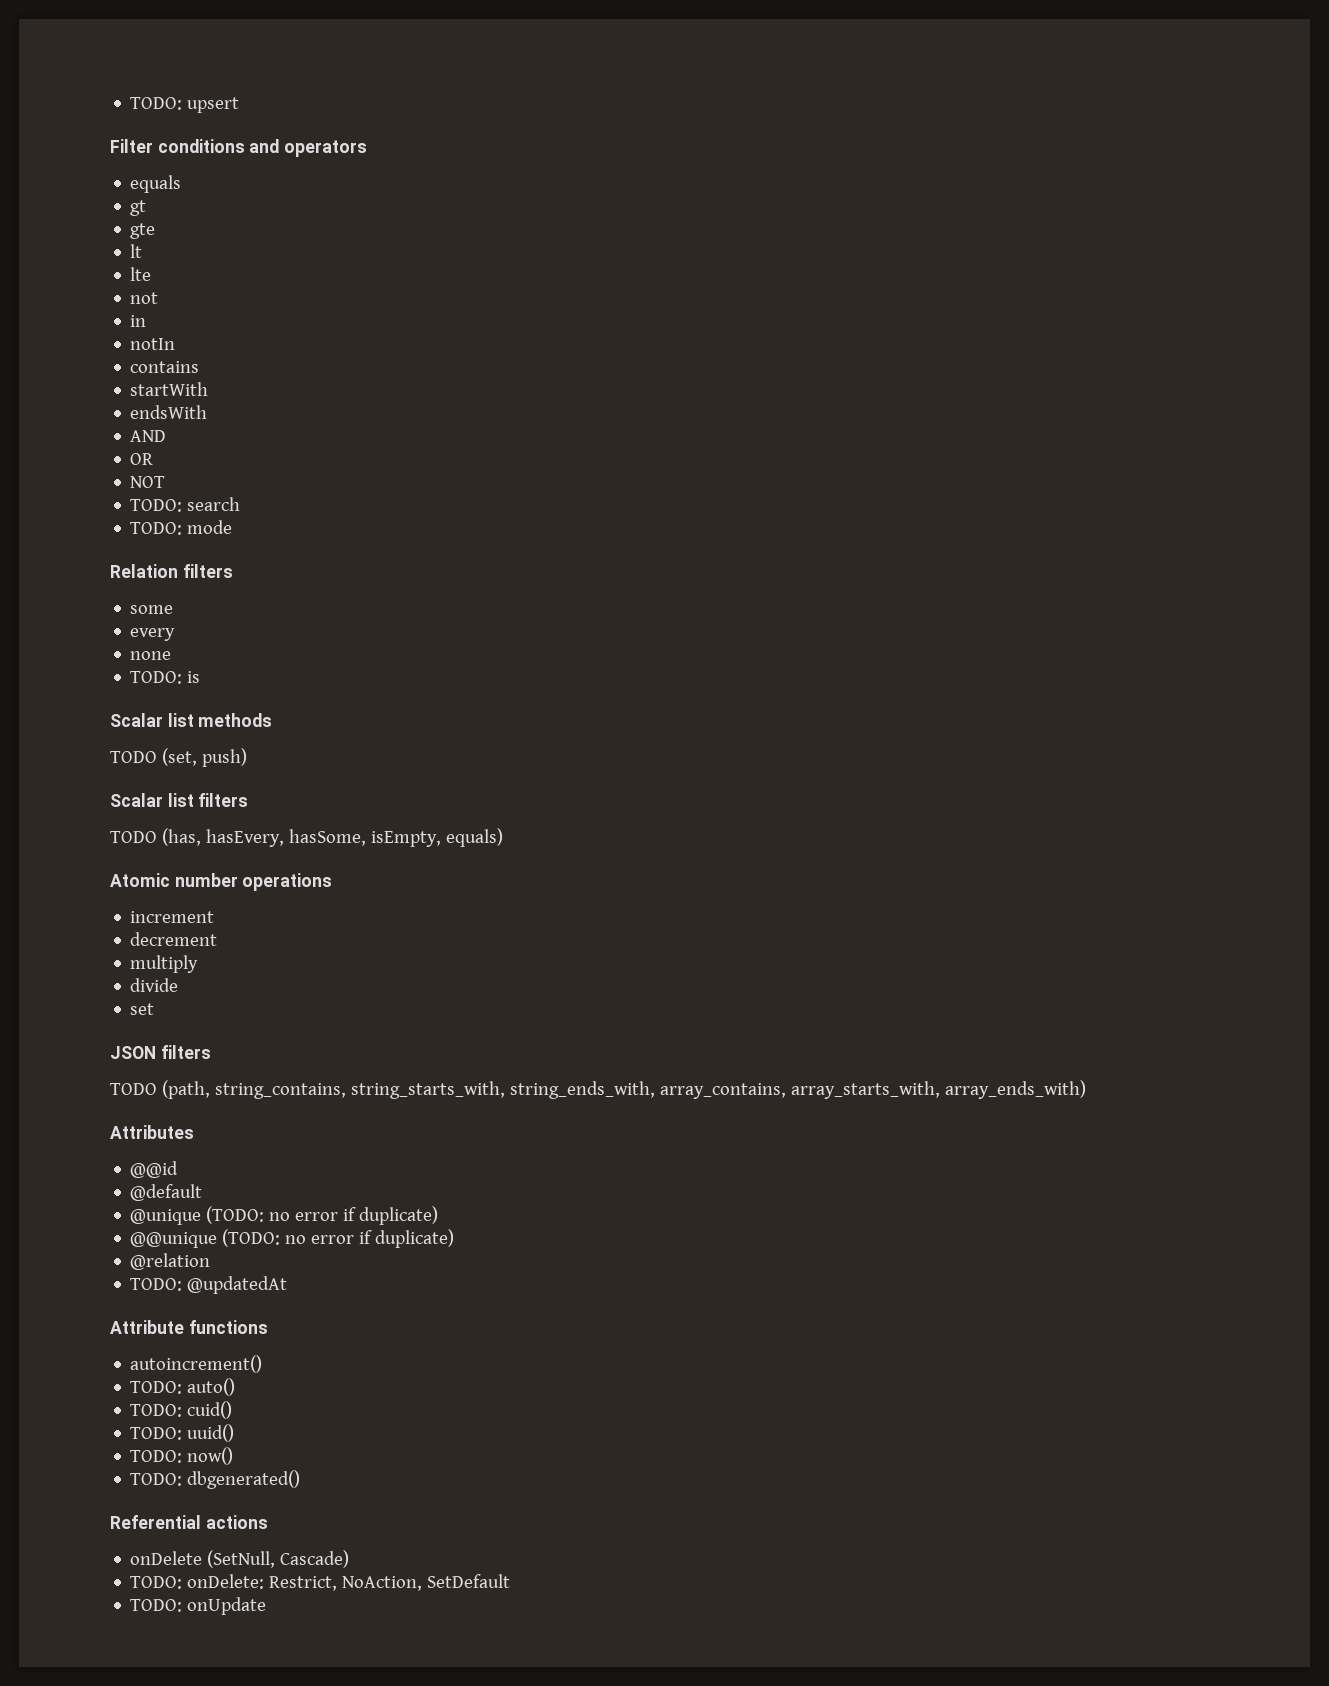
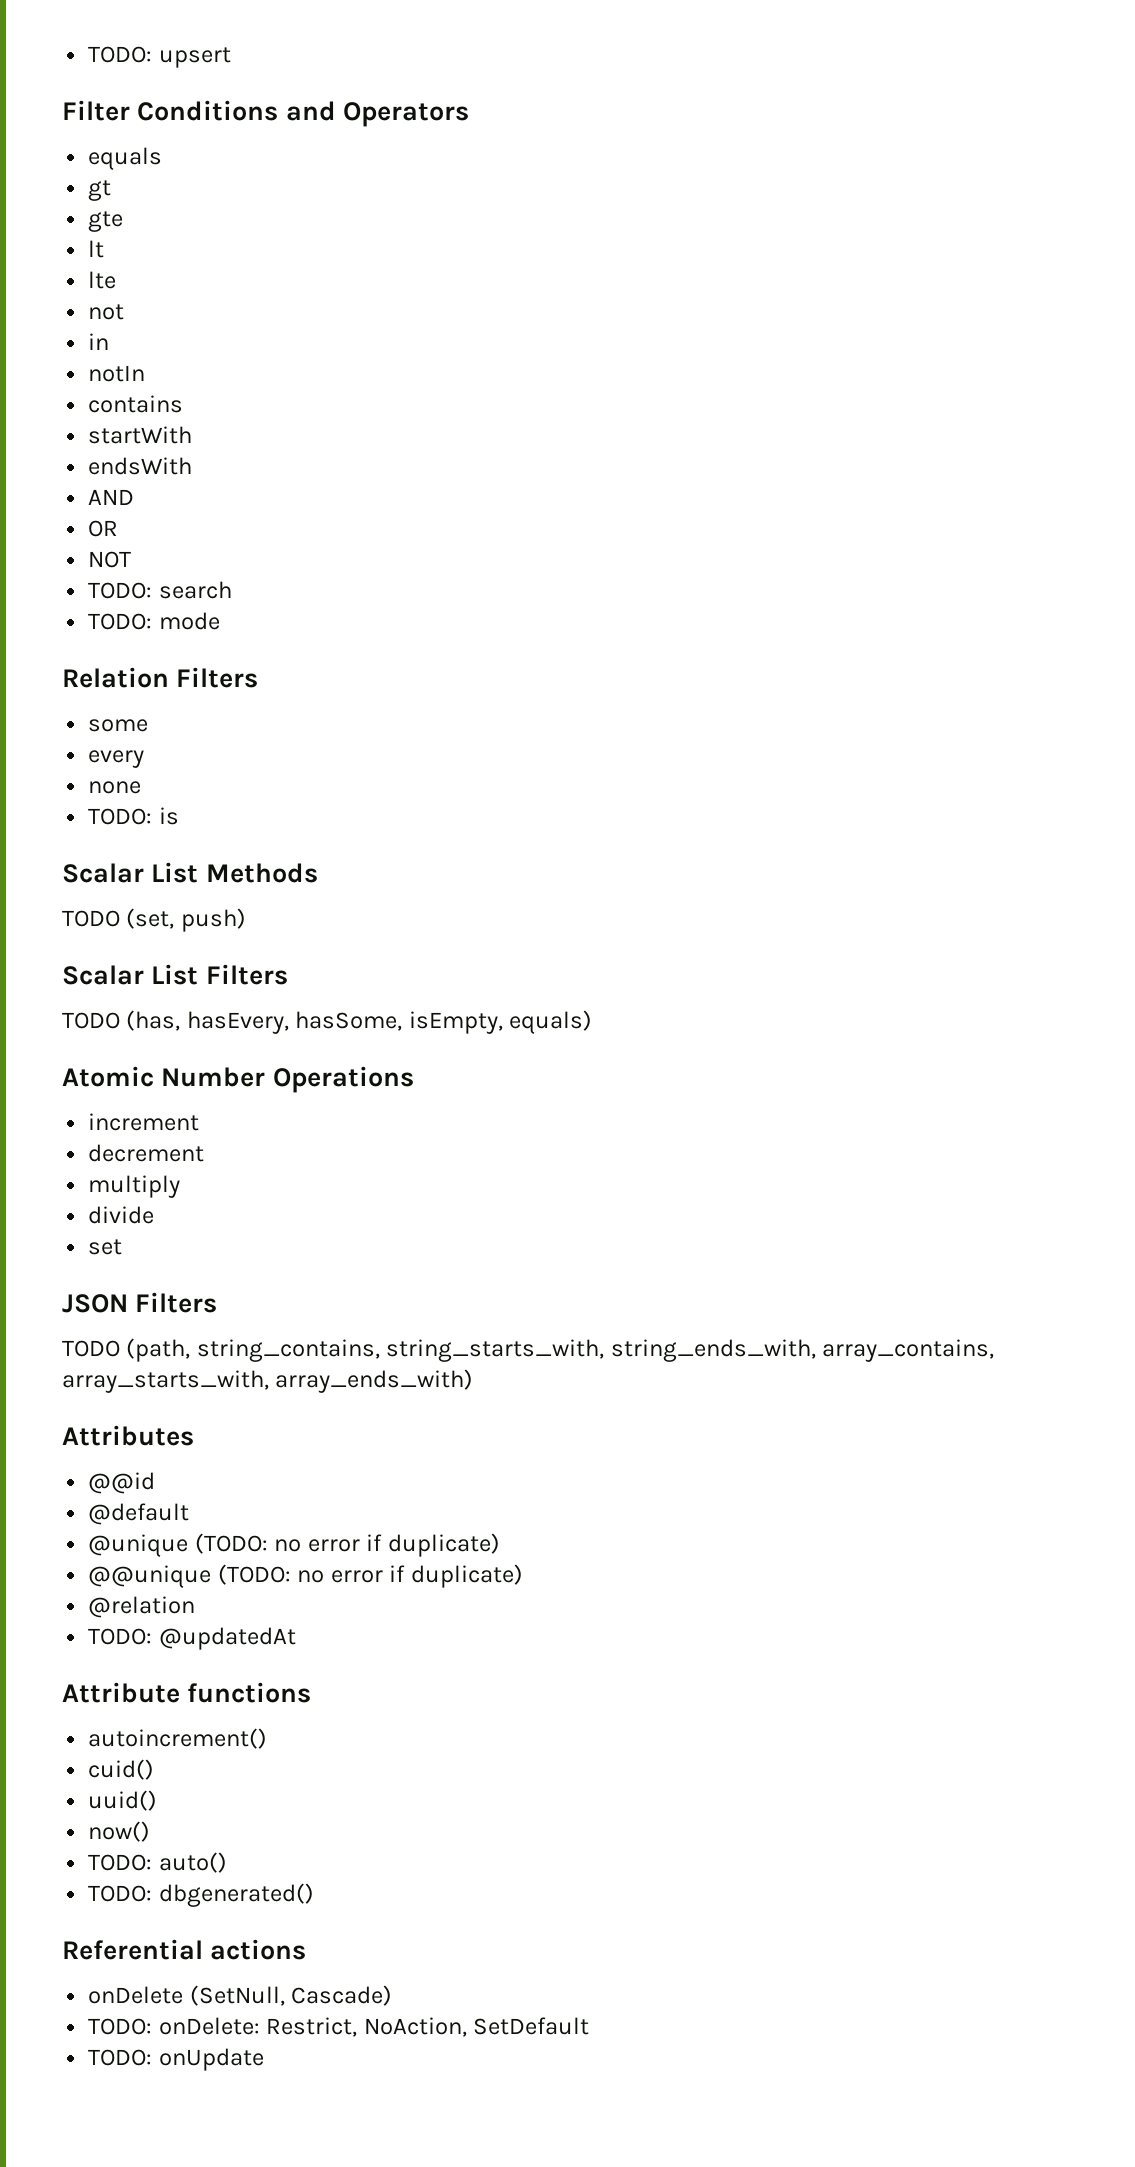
[157,139,368,157] conditions and operators -> [137,100,469,127] Conditions and Operators
[182,564,233,578] filters -> [176,667,259,688] Filters
[167,713,273,727] list methods -> [151,862,318,883] List Methods
[167,793,249,807] list filters -> [151,964,288,985] List Filters
[174,873,333,891] number operations -> [161,1066,414,1093] Number Operations
[160,1045,211,1059] filters -> [135,1292,218,1313] Filters
(263, 1364) none -> [88,1759,155,1780] [88,1790,158,1811] [88,1821,151,1842] // cuid() // uuid() // now()
[130,1401,233,1419] [130,1424,235,1442] [130,1447,234,1465] // TODO: cuid() // TODO: uuid() // TODO: now() -> (227, 1862) none

